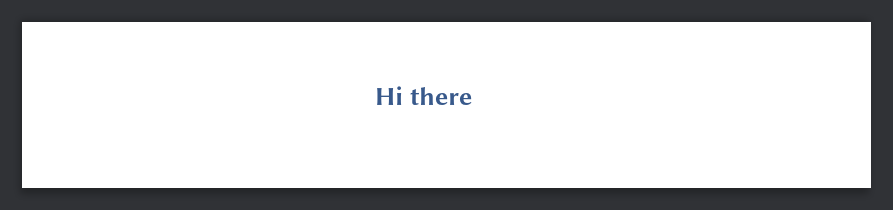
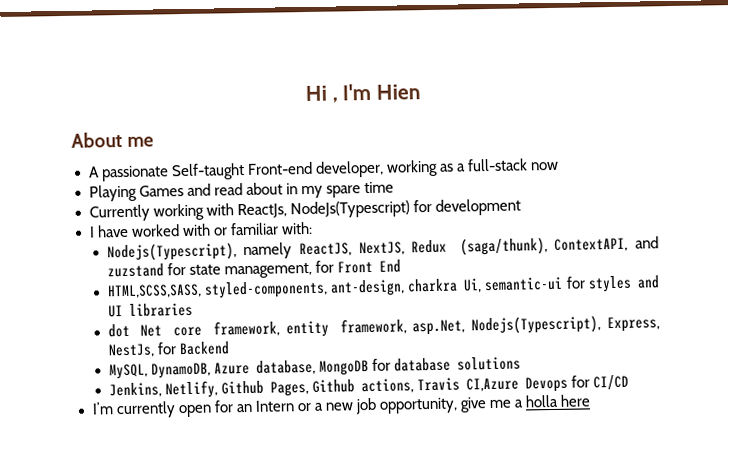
[410,87,473,105] there -> [331,83,422,103] [71,132,155,148] [87,158,559,182] [88,181,394,202] [88,198,521,222] [88,221,313,238] [106,236,660,262] [106,259,401,279] [106,275,660,299] [107,302,193,318] [107,315,660,338] [107,341,230,358] [108,356,521,380] [108,374,629,399] [91,394,591,419] , I'm Hien // About me // A passionate Self-taught Front-end developer, working as a full-stack now // Playing Games and read about in my spare time // Currently working with ReactJs, NodeJs(Typescript) for development // I have worked with or familiar with: // Nodejs(Typescript), namely ReactJS, NextJS, Redux (saga/thunk), ContextAPI, and zuzstand for state management, for Front End // HTML,SCSS,SASS, styled-components, ant-design, charkra Ui, semantic-ui for styles and UI libraries // dot Net core framework, entity framework, asp.Net, Nodejs(Typescript), Express, NestJs, for Backend // MySQL, DynamoDB, Azure database, MongoDB for database solutions // Jenkins, Netlify, Github Pages, Github actions, Travis CI,Azure Devops for CI/CD // I’m currently open for an Intern or a new job opportunity, give me a holla here

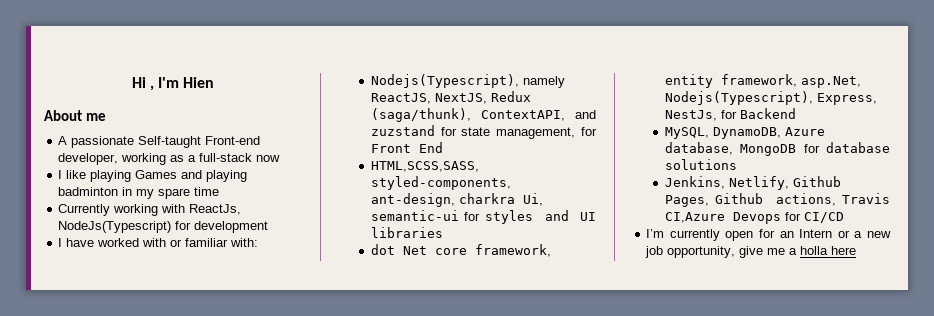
[88,182,283,202] Playing Games and read about -> [58,170,248,182] [58,187,119,196] I like playing Games and playing badminton

